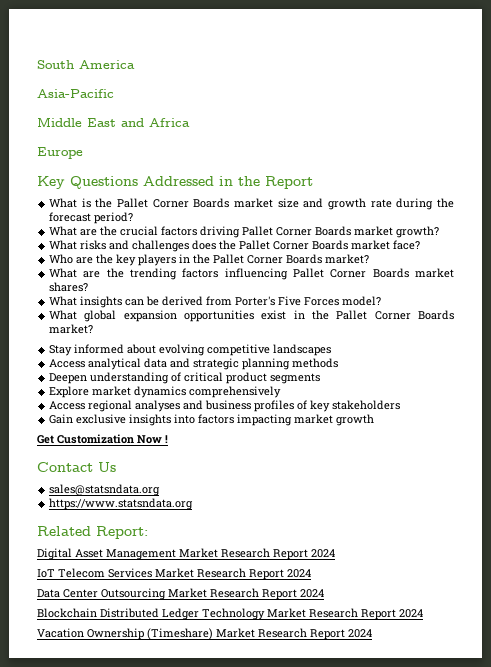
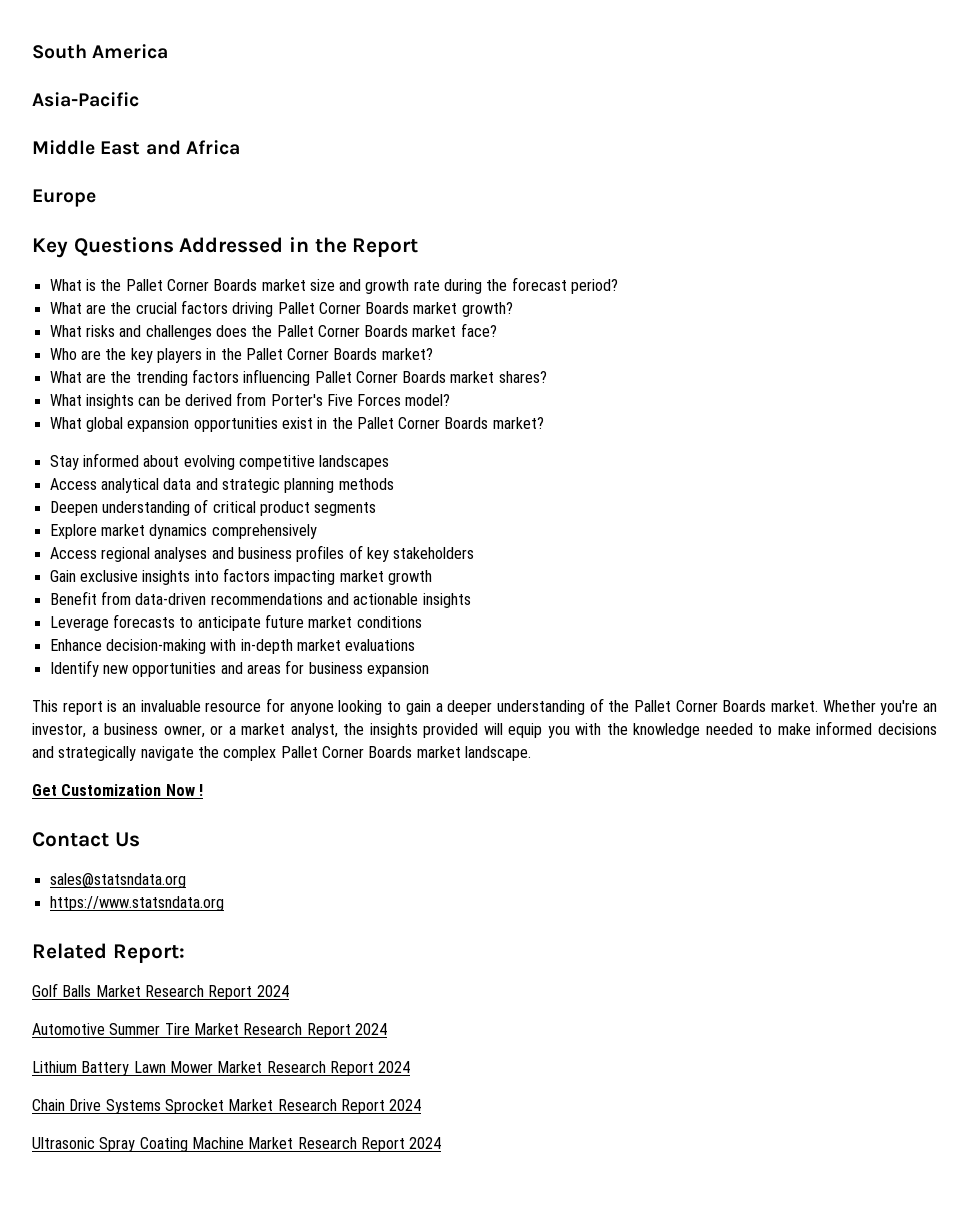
(375, 420) none -> [49,591,471,608] [49,614,422,631] [49,639,416,654] [49,660,429,677] [32,698,937,715] [32,721,937,738] [32,746,531,761] // Benefit from data-driven recommendations and actionable insights // Leverage forecasts to anticipate future market conditions // Enhance decision-making with in-depth market evaluations // Identify new opportunities and areas for business expansion // This report is an invaluable resource for anyone looking to gain a deeper understanding of the Pallet Corner Boards market. Whether you're an investor, a business owner, or a market analyst, the insights provided will equip you with the knowledge needed to make informed decisions and strategically navigate the complex Pallet Corner Boards market landscape.
[37,548,335,560] [37,568,311,580] [37,588,324,600] [37,608,423,620] [37,628,213,640] Digital Asset Management Market Research Report 2024 // IoT Telecom Services Market Research Report 2024 // Data Center Outsourcing Market Research Report 2024 // Blockchain Distributed Ledger Technology Market Research Report 2024 // Vacation Ownership (Timeshare) -> [32,983,289,1000] [32,1023,387,1038] [32,1061,411,1076] [32,1099,422,1114] [32,1137,244,1152] Golf Balls Market Research Report 2024 // Automotive Summer Tire Market Research Report 2024 // Lithium Battery Lawn Mower Market Research Report 2024 // Chain Drive Systems Sprocket Market Research Report 2024 // Ultrasonic Spray Coating Machine

